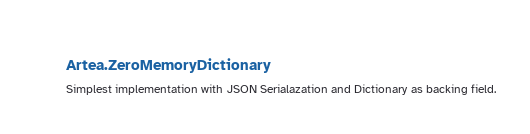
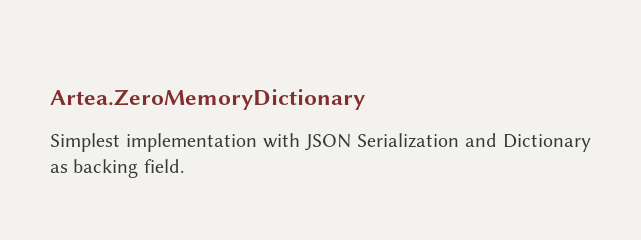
[259,84,328,93] Serialazation -> [357,133,459,148] Serialization

